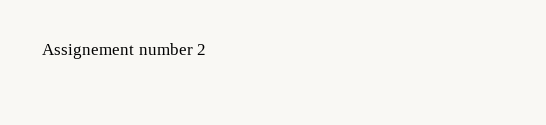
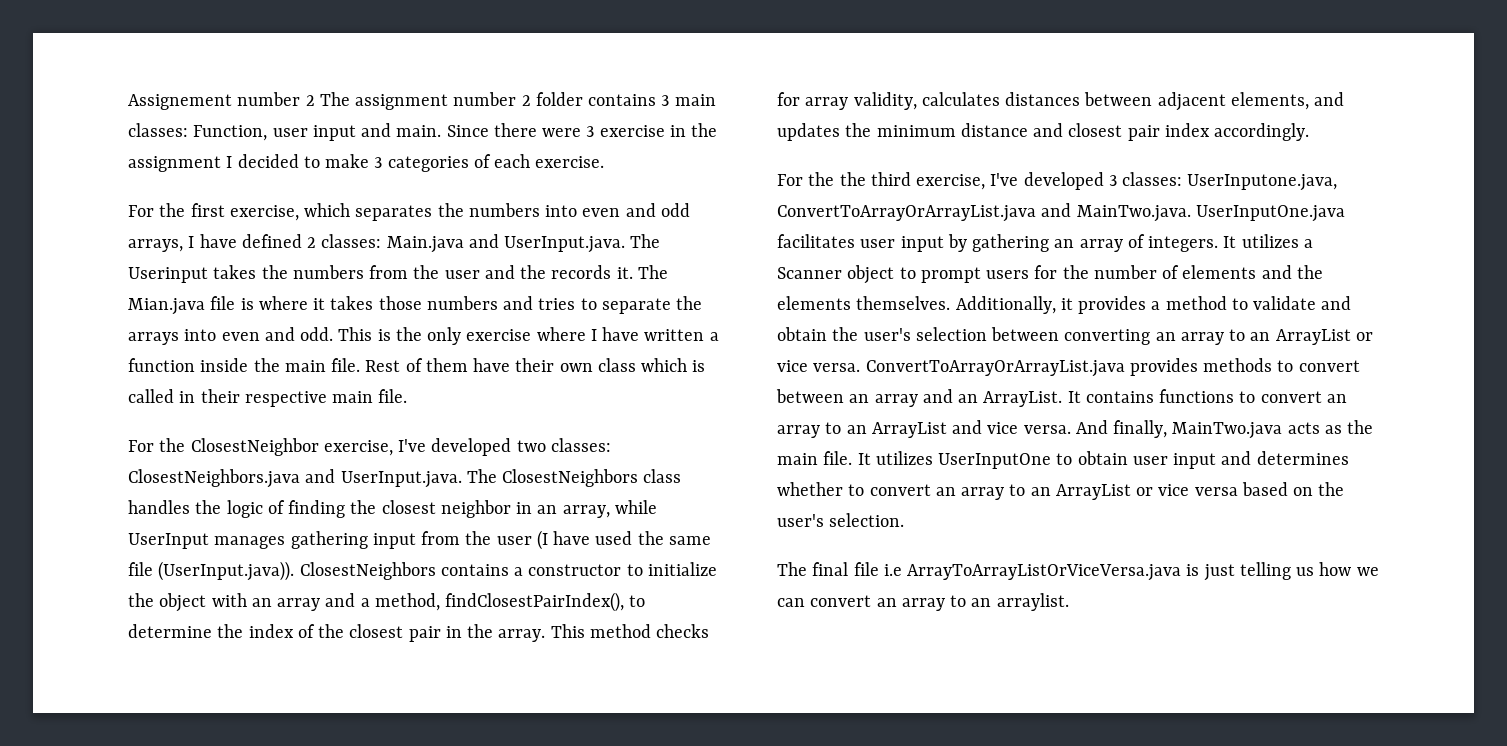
(207, 49) none -> [319,92,716,110] [128,123,718,141] [128,154,605,172] [128,203,690,221] [128,234,661,253] [128,265,668,283] [128,296,703,315] [128,327,719,345] [128,358,706,372] [128,389,408,407] [128,438,611,456] [128,469,682,488] [128,500,657,518] [128,530,711,550] [128,561,717,581] [128,592,646,612] [128,624,710,642] [777,92,1345,111] [777,123,1310,141] [777,172,1338,191] [777,203,1345,222] [777,234,1313,252] [777,265,1323,284] [777,296,1352,314] [777,327,1373,345] [777,358,1360,377] [776,389,1347,407] [777,420,1374,439] [777,451,1349,469] [777,482,1345,500] [777,513,905,527] [777,562,1379,581] [777,593,1069,611] The assignment number 2 folder contains 3 main classes: Function, user input and main. Since there were 3 exercise in the assignment I decided to make 3 categories of each exercise. // For the first exercise, which separates the numbers into even and odd arrays, I have defined 2 classes: Main.java and UserInput.java. The Userinput takes the numbers from the user and the records it. The Mian.java file is where it takes those numbers and tries to separate the arrays into even and odd. This is the only exercise where I have written a function inside the main file. Rest of them have their own class which is called in their respective main file. // For the ClosestNeighbor exercise, I've developed two classes: ClosestNeighbors.java and UserInput.java. The ClosestNeighbors class handles the logic of finding the closest neighbor in an array, while UserInput manages gathering input from the user (I have used the same file (UserInput.java)). ClosestNeighbors contains a constructor to initialize the object with an array and a method, findClosestPairIndex(), to determine the index of the closest pair in the array. This method checks for array validity, calculates distances between adjacent elements, and updates the minimum distance and closest pair index accordingly. // For the the third exercise, I've developed 3 classes: UserInputone.java, ConvertToArrayOrArrayList.java and MainTwo.java. UserInputOne.java facilitates user input by gathering an array of integers. It utilizes a Scanner object to prompt users for the number of elements and the elements themselves. Additionally, it provides a method to validate and obtain the user's selection between converting an array to an ArrayList or vice versa. ConvertToArrayOrArrayList.java provides methods to convert between an array and an ArrayList. It contains functions to convert an array to an ArrayList and vice versa. And finally, MainTwo.java acts as the main file. It utilizes UserInputOne to obtain user input and determines whether to convert an array to an ArrayList or vice versa based on the user's selection. // The final file i.e ArrayToArrayListOrViceVersa.java is just telling us how we can convert an array to an arraylist.

